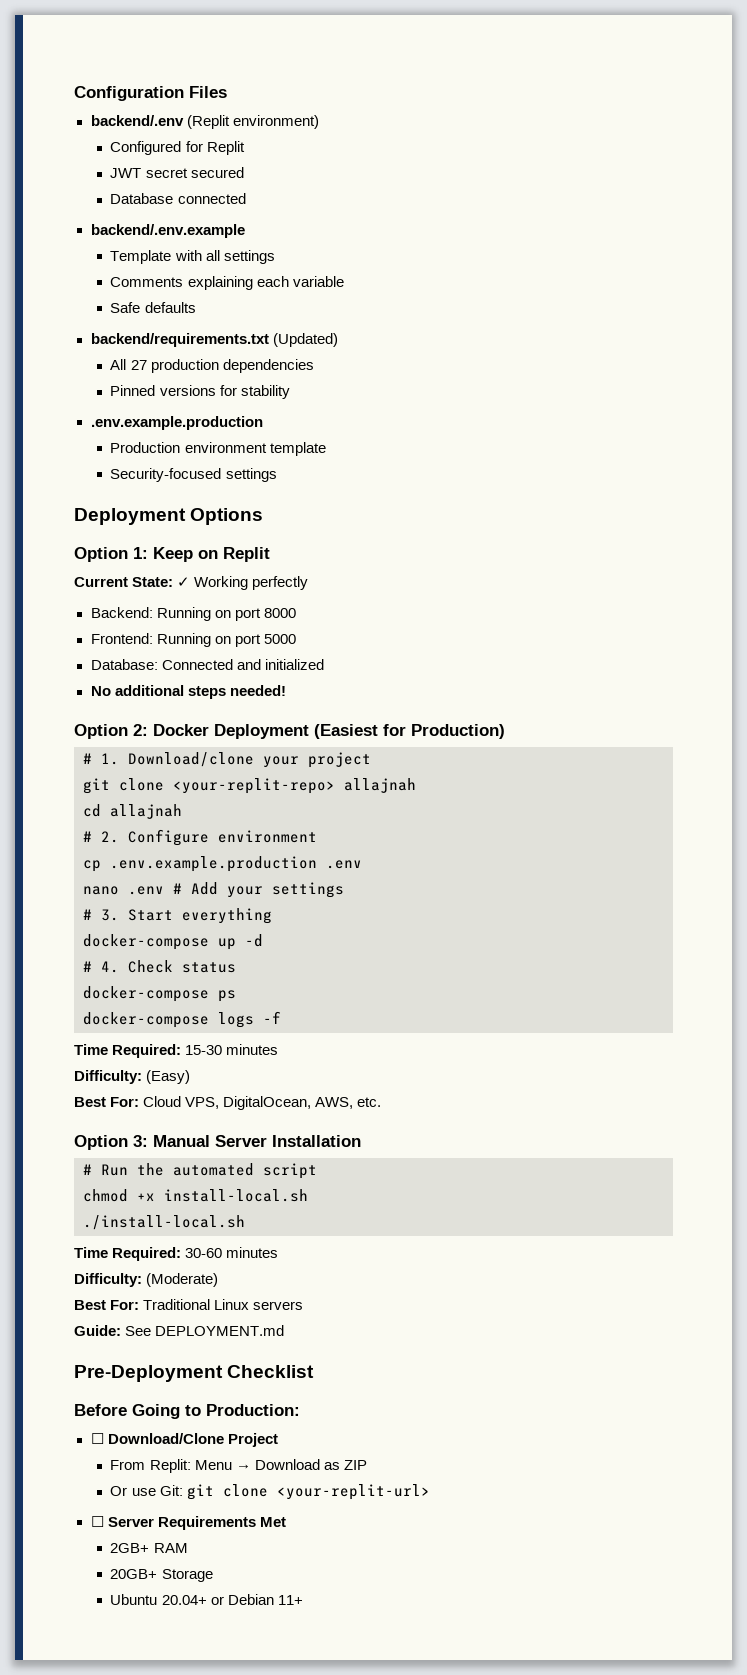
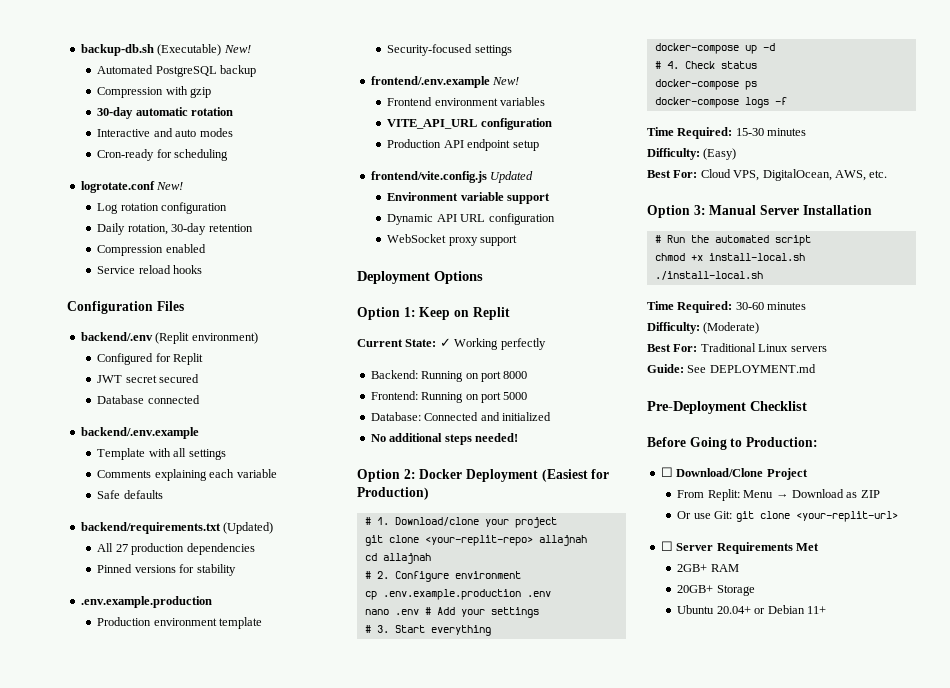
(74, 93) none -> [80,44,251,56] [97,65,257,77] [97,86,212,98] [97,107,234,119] [97,128,233,137] [97,149,229,161] [80,181,184,193] [97,202,228,214] [97,223,253,235] [97,244,206,256] [97,265,203,274] backup-db.sh (Executable) New! // Automated PostgreSQL backup // Compression with gzip // 30-day automatic rotation // Interactive and auto modes // Cron-ready for scheduling // logrotate.conf New! // Log rotation configuration // Daily rotation, 30-day retention // Compression enabled // Service reload hooks //
(277, 475) none -> [370,76,520,88] [387,97,546,106] [387,118,552,130] [387,139,539,151] [370,171,534,183] [387,192,551,204] [387,213,555,225] [387,234,518,246] // frontend/.env.example New! // Frontend environment variables // VITE_API_URL configuration // Production API endpoint setup // frontend/vite.config.js Updated // Environment variable support // Dynamic API URL configuration // WebSocket proxy support

